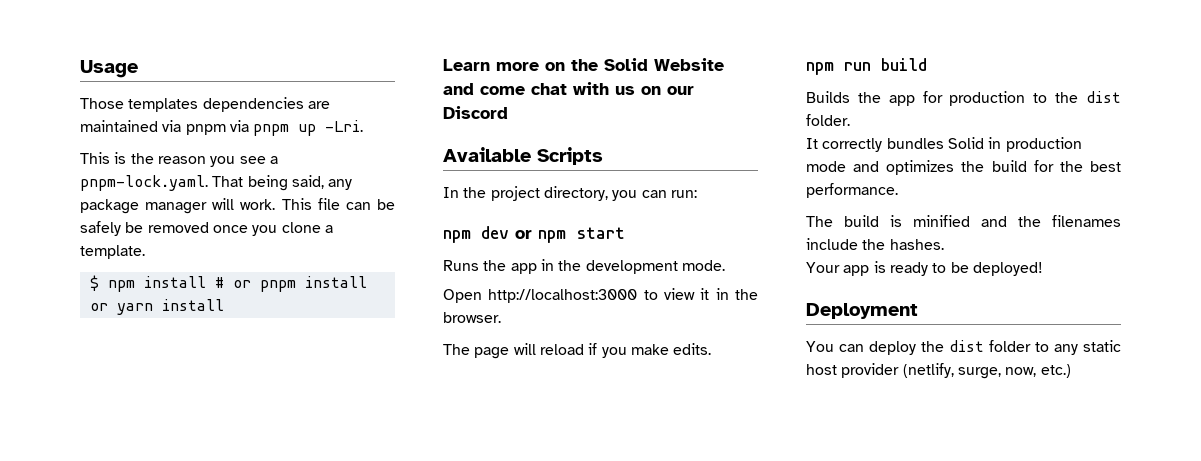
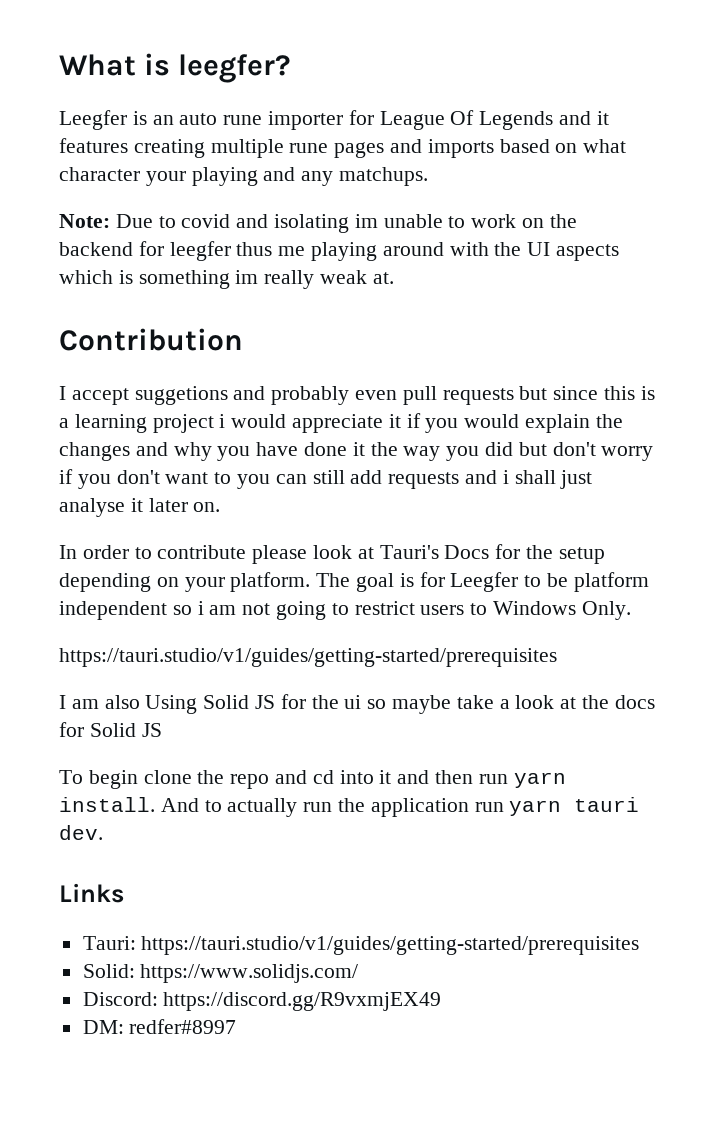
[80,60,138,78] [80,97,330,112] [80,120,364,136] [80,152,278,167] [80,175,353,191] [80,198,395,214] [80,221,333,236] [80,245,145,259] [89,275,367,292] [89,299,224,315] [443,58,724,71] [443,82,694,95] [443,106,508,119] [443,147,603,165] [443,186,697,201] [443,226,625,243] [443,259,725,274] [443,288,758,303] [443,312,501,323] [443,343,712,359] [806,58,927,75] [806,91,1121,106] [806,114,850,126] [806,137,1082,152] [806,160,1121,175] [806,183,898,198] [806,215,1121,227] [806,238,944,250] [806,261,1043,276] [806,303,918,319] [806,340,1121,355] [806,363,1071,379] Usage // Those templates dependencies are maintained via pnpm via pnpm up -Lri. // This is the reason you see a pnpm-lock.yaml. That being said, any package manager will work. This file can be safely be removed once you clone a template. // $ npm install # or pnpm install or yarn install // Learn more on the Solid Website and come chat with us on our Discord // Available Scripts // In the project directory, you can run: // npm dev or npm start // Runs the app in the development mode. // Open http://localhost:3000 to view it in the browser. // The page will reload if you make edits. // npm run build // Builds the app for production to the dist folder. // It correctly bundles Solid in production mode and optimizes the build for the best performance. // The build is minified and the filenames include the hashes. // Your app is ready to be deployed! // Deployment // You can deploy the dist folder to any static host provider (netlify, surge, now, etc.) -> [59,53,292,83] [59,110,609,130] [59,138,627,158] [59,167,429,186] [59,214,577,233] [59,241,620,261] [59,270,394,289] [59,328,243,351] [59,386,655,405] [59,413,623,433] [59,442,654,461] [59,469,593,489] [59,498,221,517] [59,544,605,564] [59,572,649,592] [59,601,631,620] [59,648,557,667] [59,694,655,714] [59,722,162,737] [59,770,566,789] [59,797,640,817] [59,825,103,840] [59,883,124,903] [82,936,640,955] [82,964,359,983] [82,992,442,1011] [82,1019,237,1034] What is leegfer? // Leegfer is an auto rune importer for League Of Legends and it features creating multiple rune pages and imports based on what character your playing and any matchups. // Note: Due to covid and isolating im unable to work on the backend for leegfer thus me playing around with the UI aspects which is something im really weak at. // Contribution // I accept suggetions and probably even pull requests but since this is a learning project i would appreciate it if you would explain the changes and why you have done it the way you did but don't worry if you don't want to you can still add requests and i shall just analyse it later on. // In order to contribute please look at Tauri's Docs for the setup depending on your platform. The goal is for Leegfer to be platform independent so i am not going to restrict users to Windows Only. // https://tauri.studio/v1/guides/getting-started/prerequisites // I am also Using Solid JS for the ui so maybe take a look at the docs for Solid JS // To begin clone the repo and cd into it and then run yarn install. And to actually run the application run yarn tauri dev. // Links // Tauri: https://tauri.studio/v1/guides/getting-started/prerequisites // Solid: https://www.solidjs.com/ // Discord: https://discord.gg/R9vxmjEX49 // DM: redfer#8997

